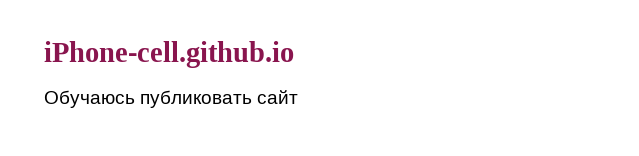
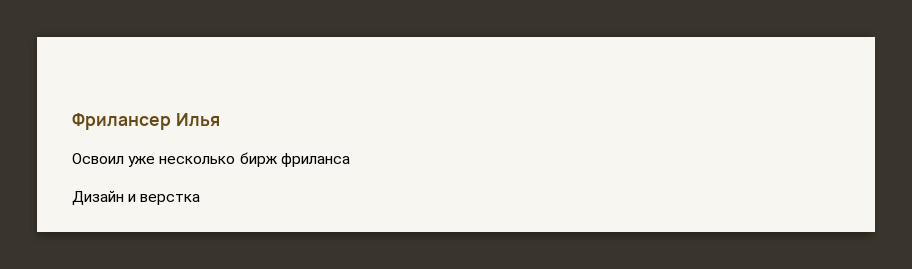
[44,41,294,68] [44,90,299,108] iPhone-cell.github.io // Обучаюсь публиковать сайт -> [72,113,220,130] [72,152,350,167] [72,190,201,205] Фрилансер Илья // Освоил уже несколько бирж фриланса // Дизайн и верстка

